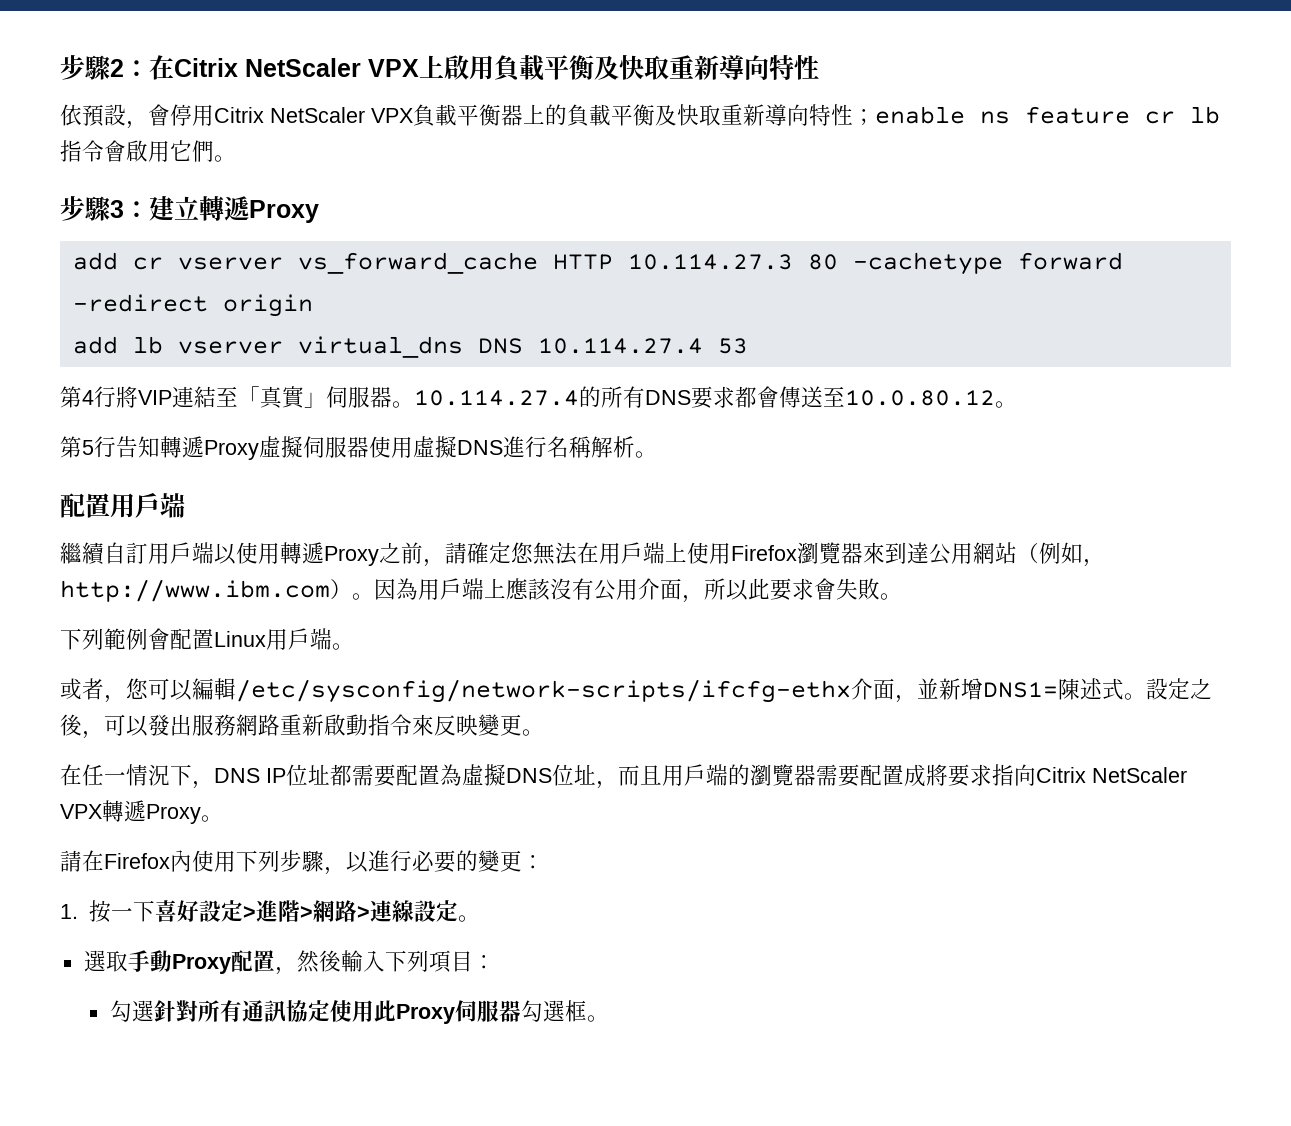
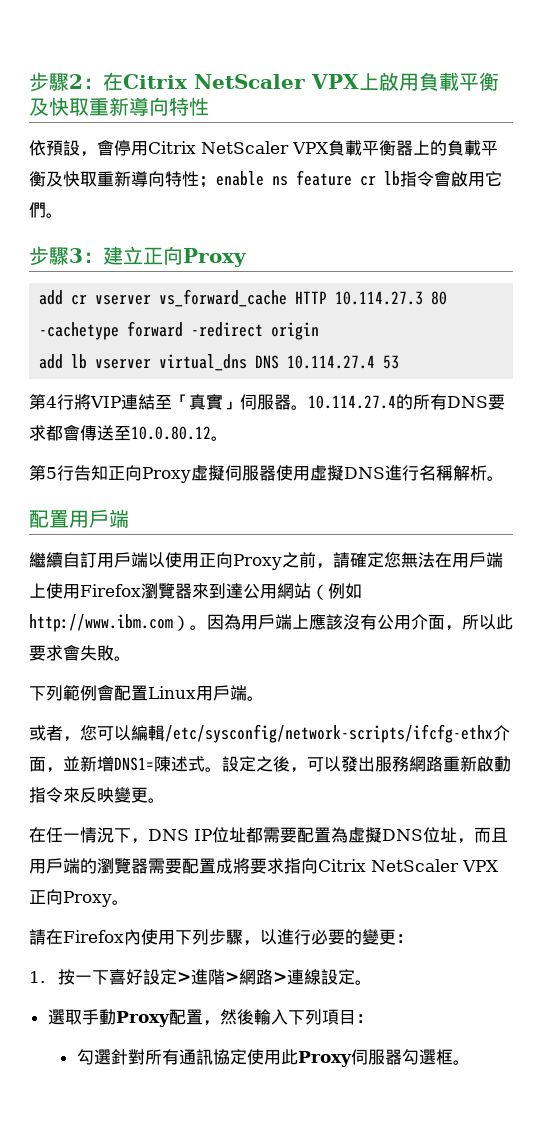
[199,196,249,221] 轉遞 -> [143,246,183,265] 正向
[160,436,204,458] 轉遞 -> [108,465,142,481] 正向
[280,542,324,564] 轉遞 -> [199,552,233,568] 正向
[1083,559,1105,567] ， -> (362, 591) none
[102,800,146,822] 轉遞 -> [29,889,63,905] 正向

